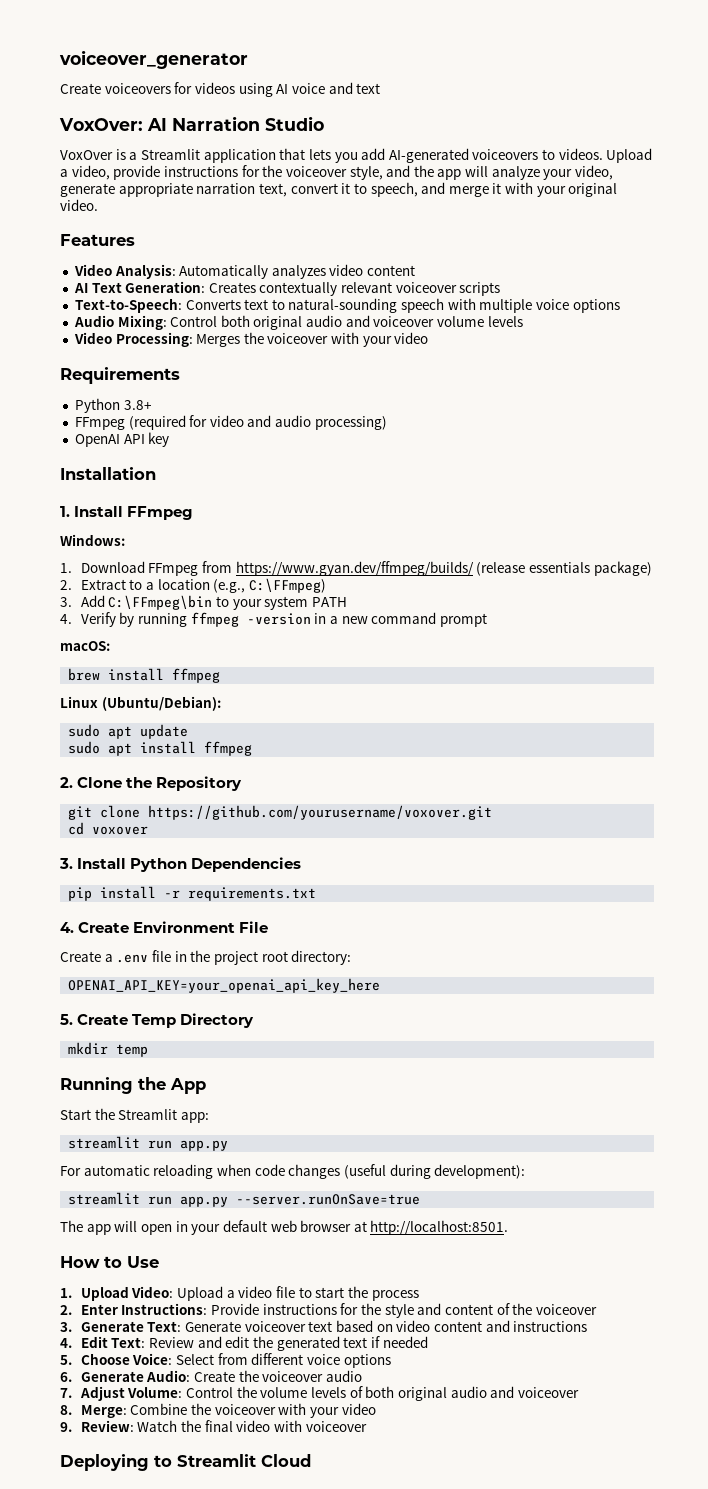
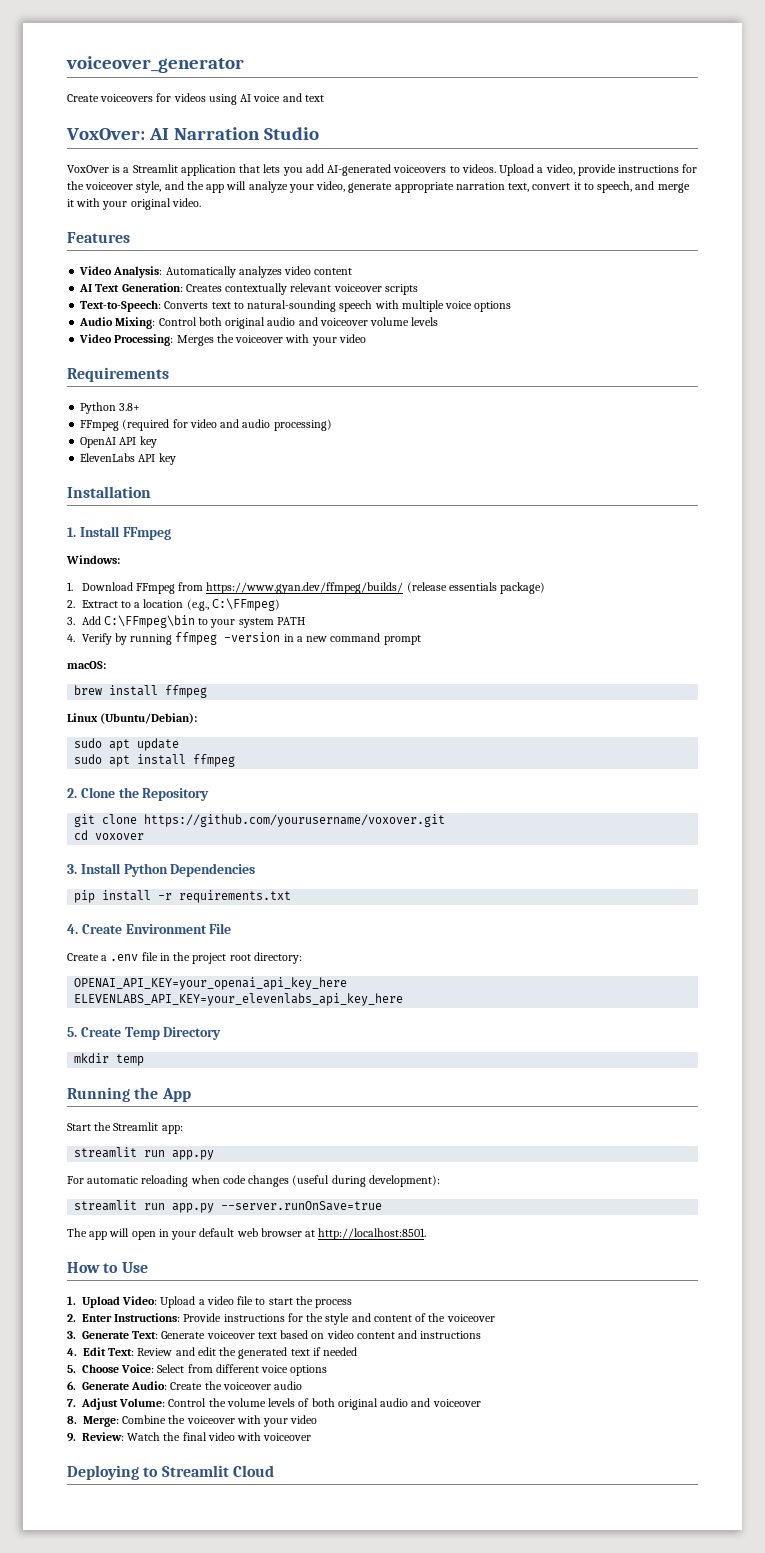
(170, 439) none -> [80,453,176,465] // ElevenLabs API key
(381, 985) none -> [74,993,404,1006] // ELEVENLABS_API_KEY=your_elevenlabs_api_key_here

